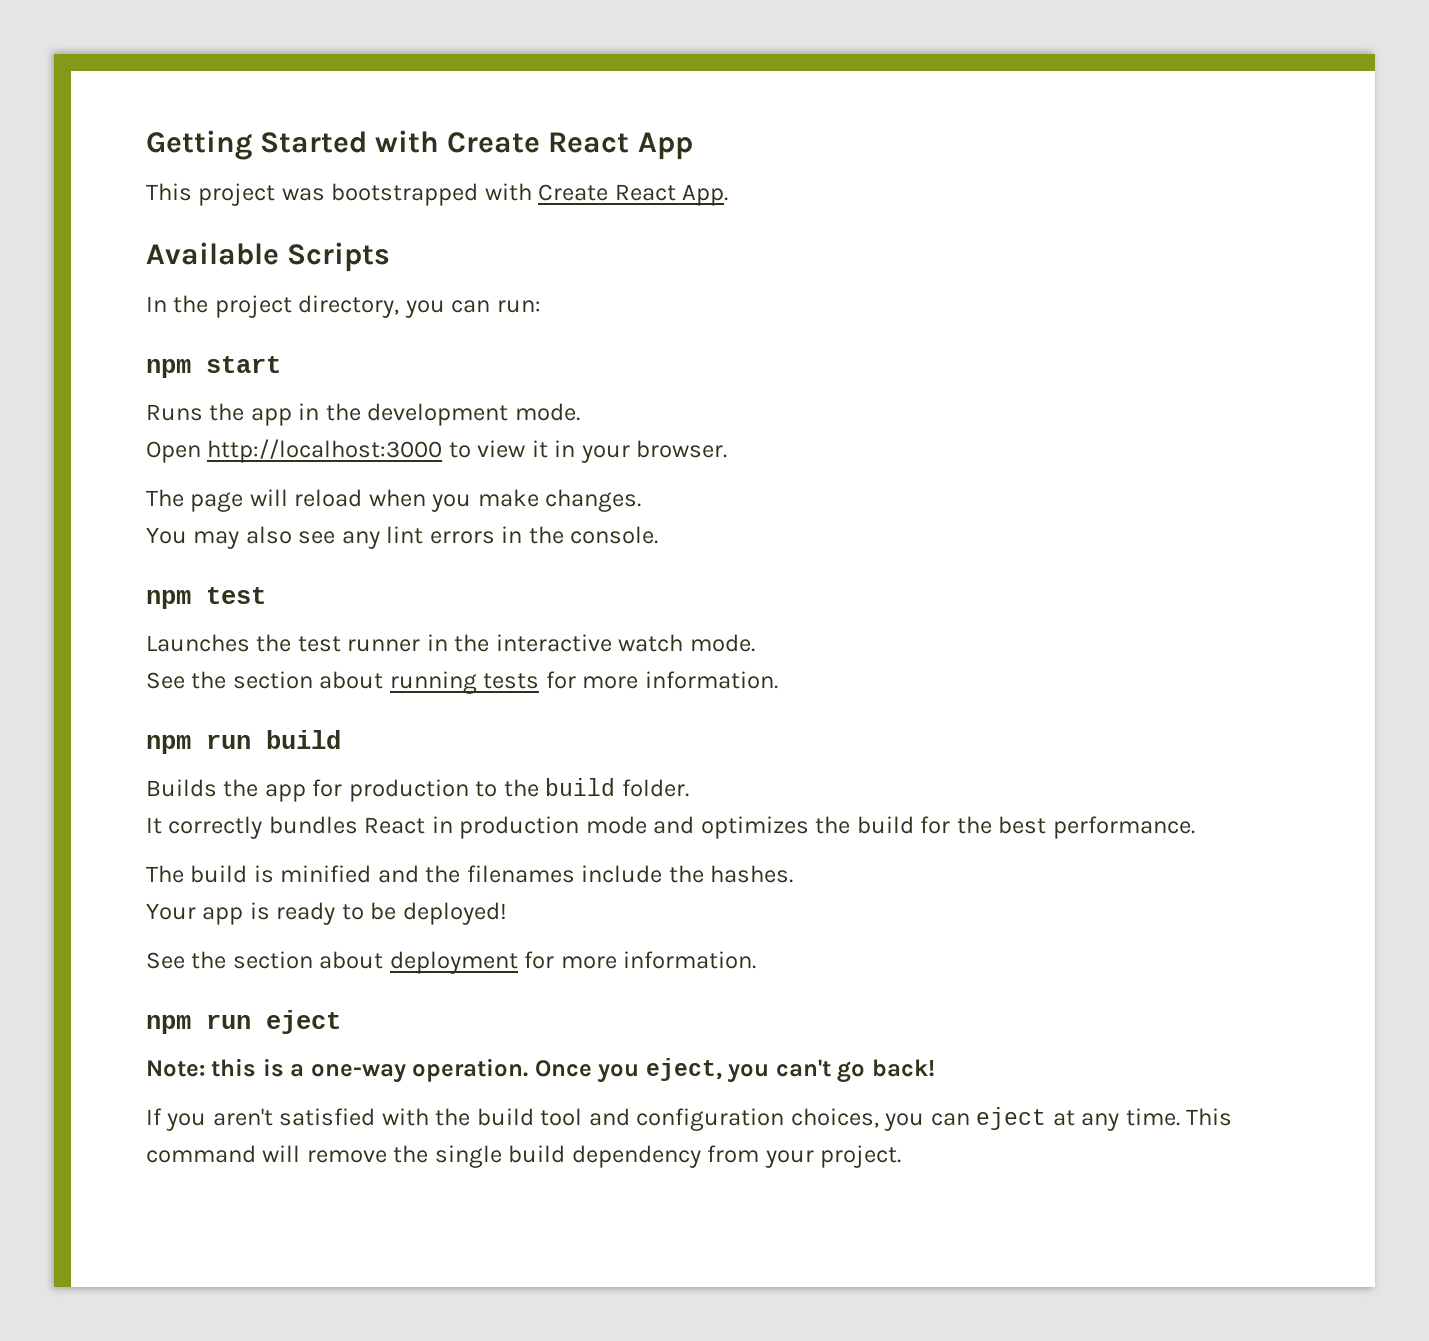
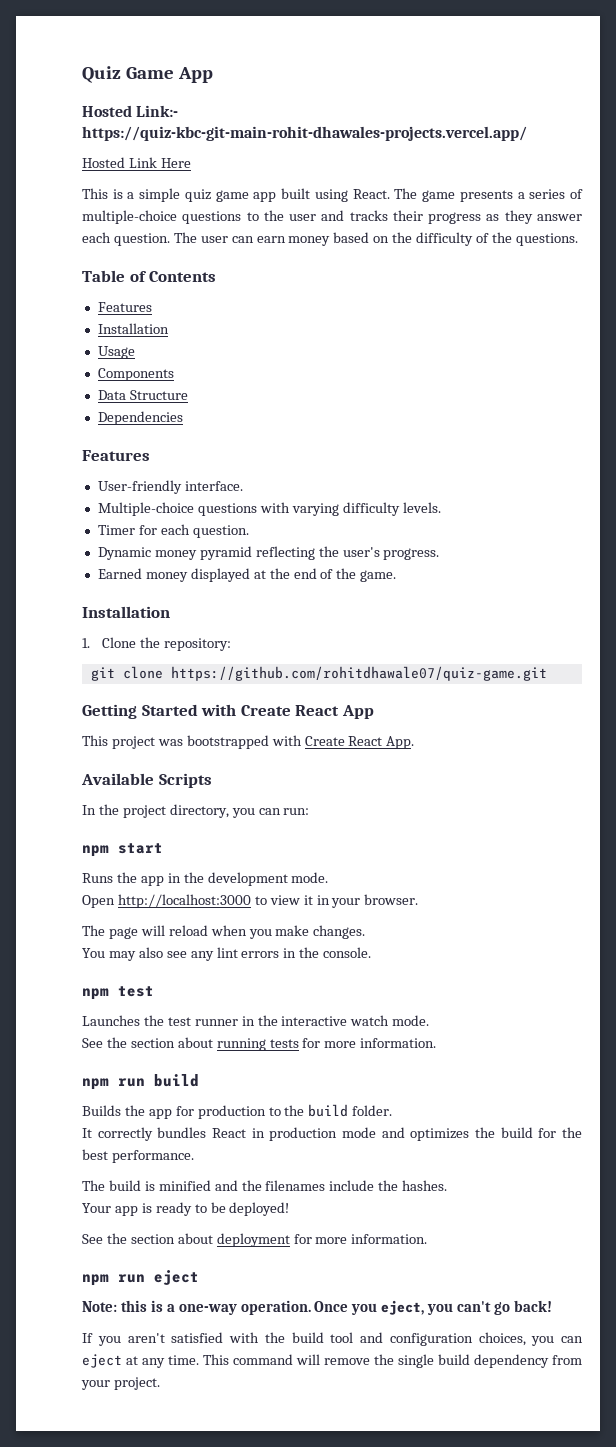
(146, 145) none -> [82,66,213,83] [82,105,179,117] [82,126,527,141] [82,157,191,168] [82,188,584,202] [82,210,582,224] [82,232,578,246] [82,270,217,282] [97,302,152,312] [97,323,169,334] [97,346,135,359] [97,368,174,381] [97,390,188,400] [97,411,183,425] [82,450,150,461] [97,480,243,494] [97,502,441,516] [97,524,249,538] [97,546,440,560] [97,568,397,582] [82,606,170,618] [82,637,231,651] [90,666,547,681] Quiz Game App // Hosted Link:- https://quiz-kbc-git-main-rohit-dhawales-projects.vercel.app/ // Hosted Link Here // This is a simple quiz game app built using React. The game presents a series of multiple-choice questions to the user and tracks their progress as they answer each question. The user can earn money based on the difficulty of the questions. // Table of Contents // Features // Installation // Usage // Components // Data Structure // Dependencies // Features // User-friendly interface. // Multiple-choice questions with varying difficulty levels. // Timer for each question. // Dynamic money pyramid reflecting the user's progress. // Earned money displayed at the end of the game. // Installation // 1. Clone the repository: // git clone https://github.com/rohitdhawale07/quiz-game.git //

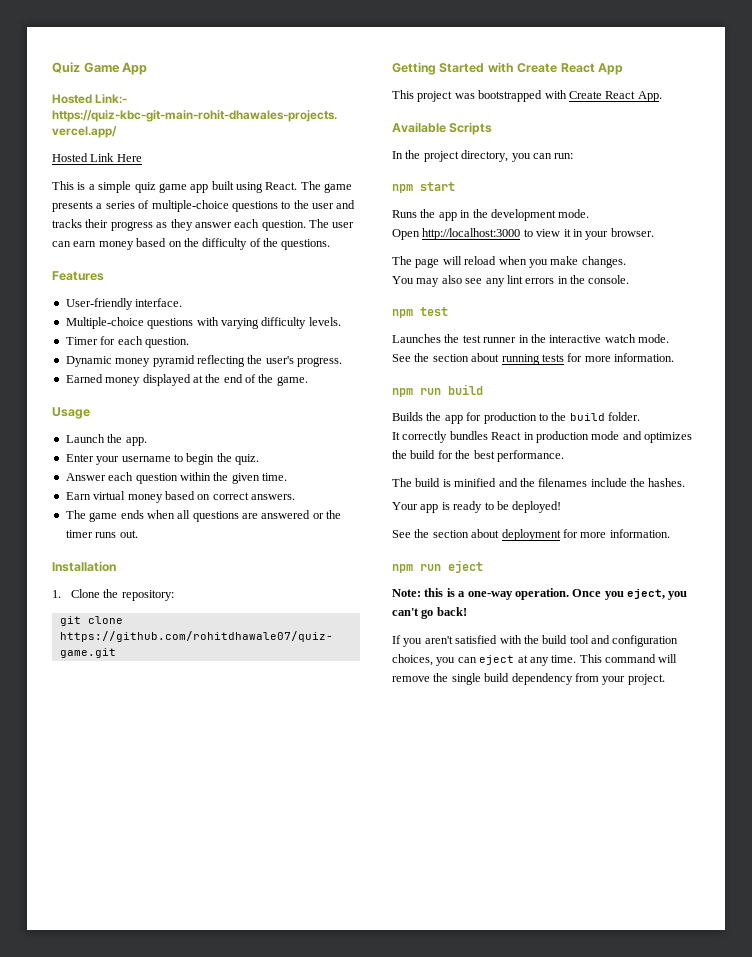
[82,270,217,282] [97,302,152,312] [97,323,169,334] [97,346,135,359] [97,368,174,381] [97,390,188,400] [97,411,183,425] // Table of Contents // Features // Installation // Usage // Components // Data Structure // Dependencies -> (331, 244) none
(397, 576) none -> [52,407,90,419] [65,434,147,446] [65,453,259,465] [65,472,287,484] [65,491,295,503] [65,510,342,522] [65,530,138,538] // Usage // Launch the app. // Enter your username to begin the quiz. // Answer each question within the given time. // Earn virtual money based on correct answers. // The game ends when all questions are answered or the timer runs out.

